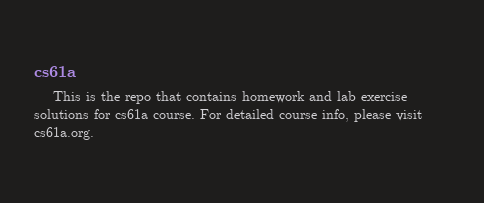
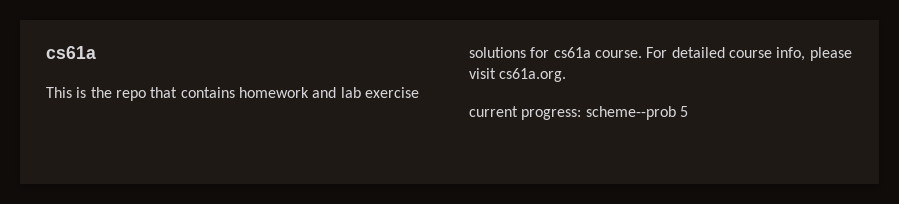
(94, 133) none -> [469,106,688,120] // current progress: scheme--prob 5

